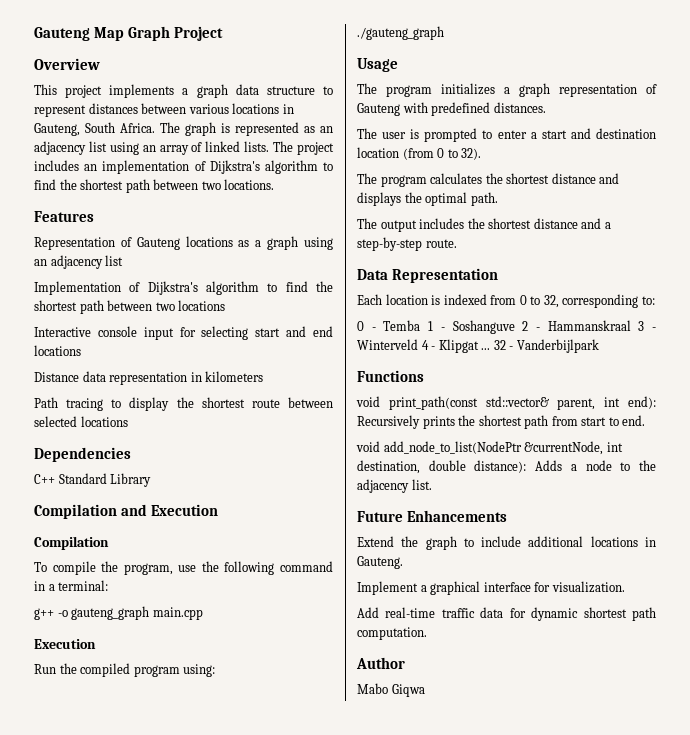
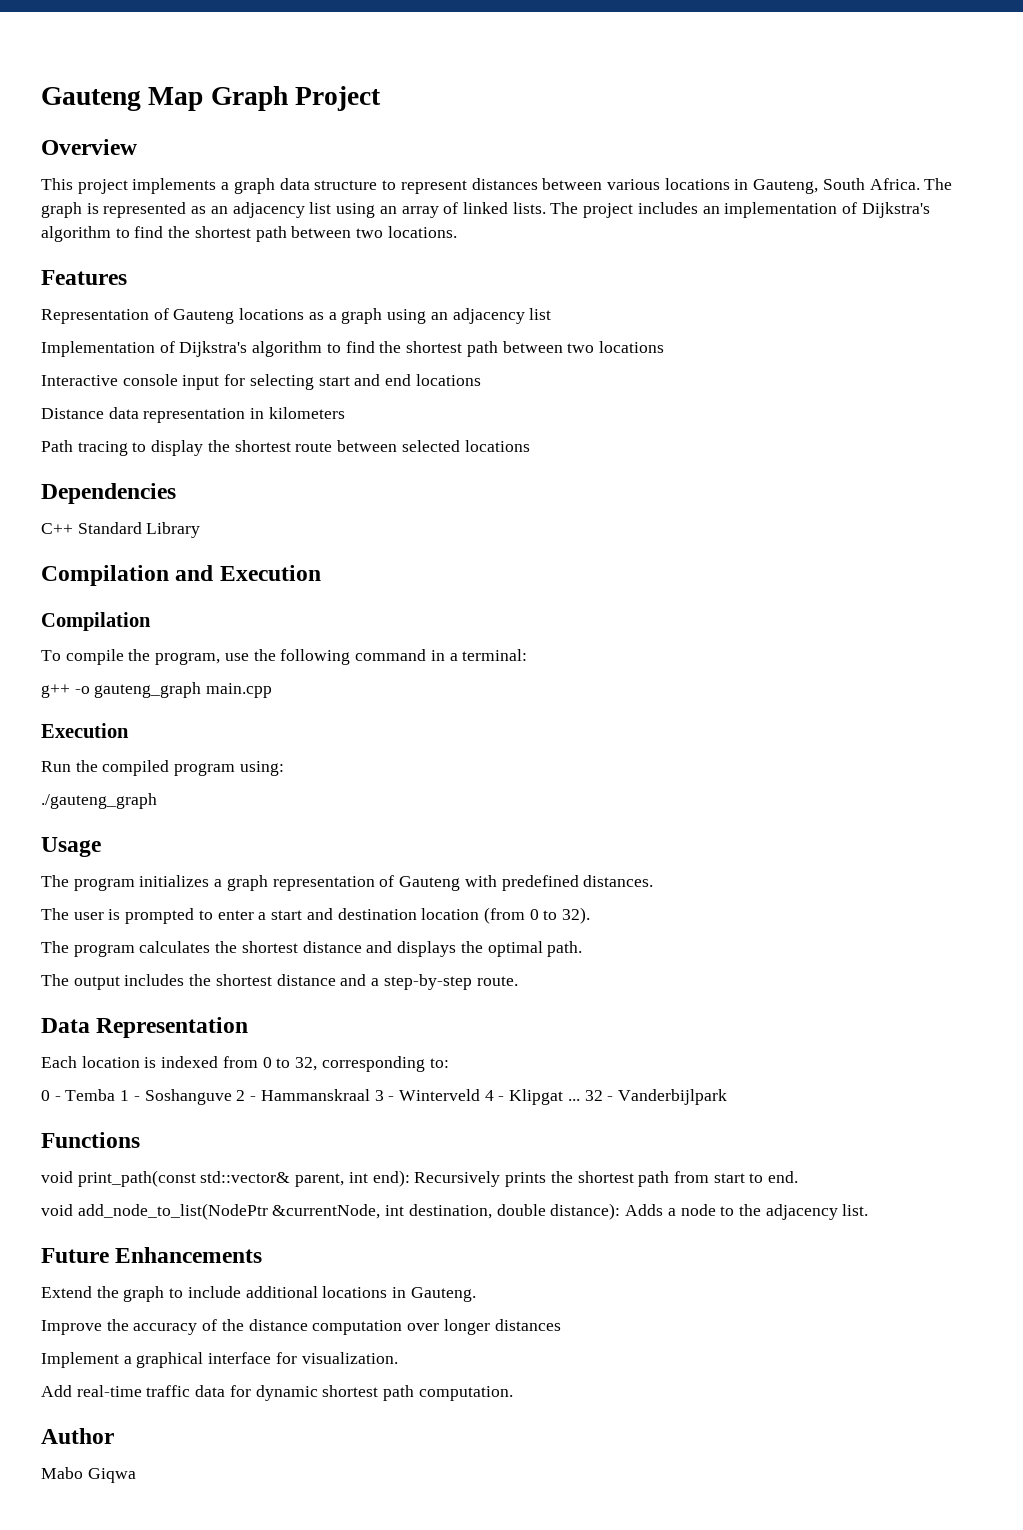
(403, 562) none -> [41,1319,561,1335] // Improve the accuracy of the distance computation over longer distances

